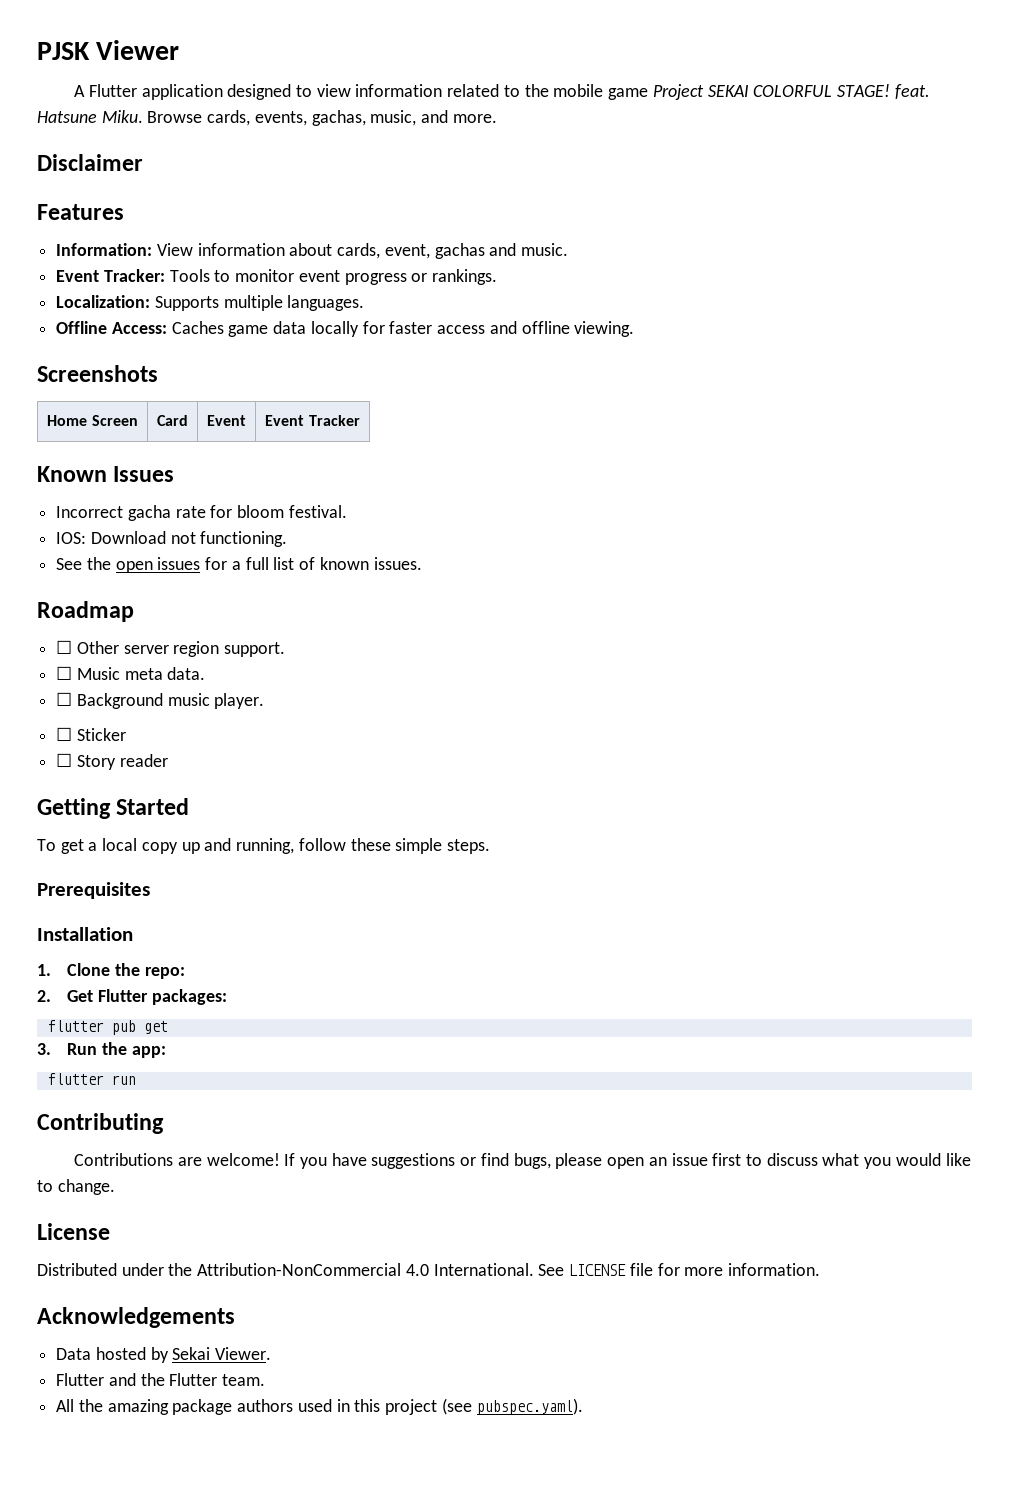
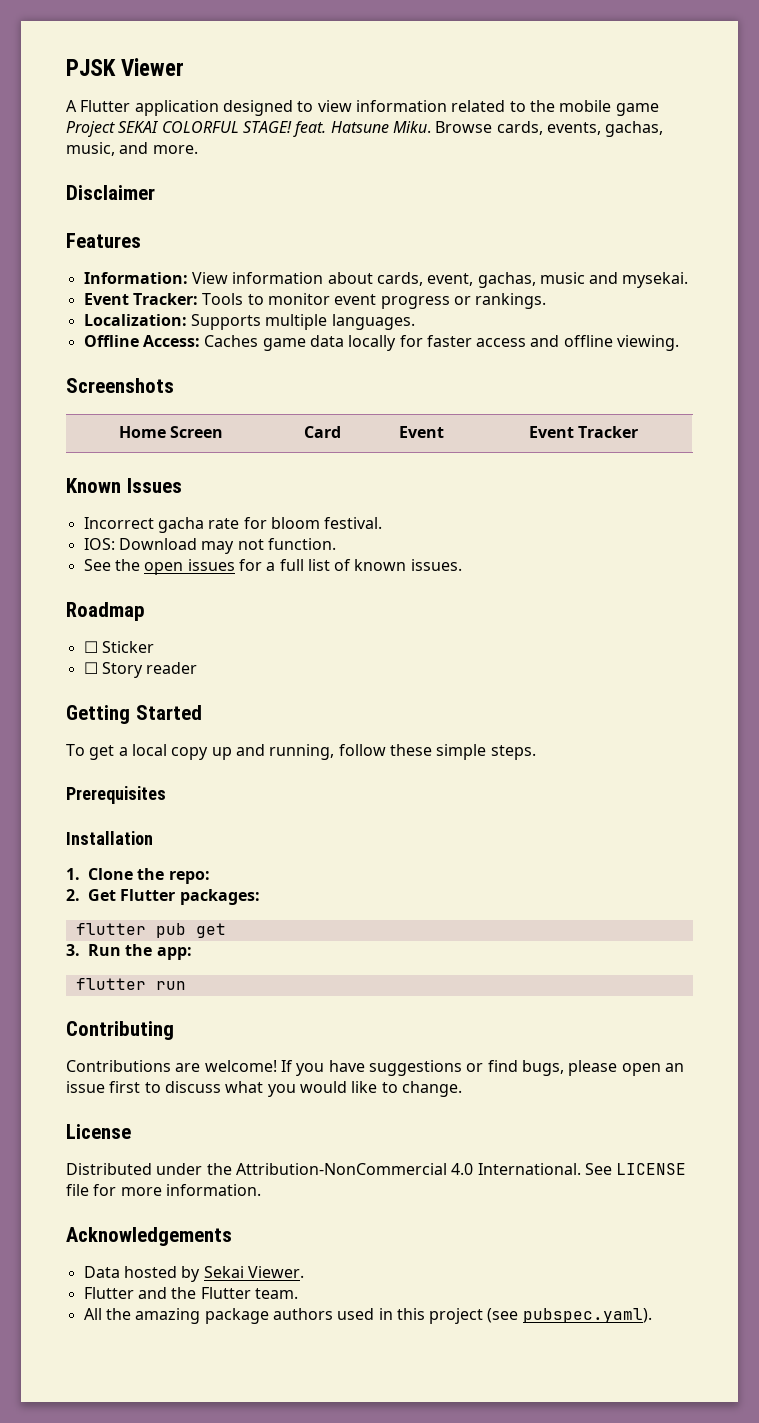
[434,243,569,259] gachas and music. -> [477,272,689,288] gachas, music and mysekai.
[170,531,288,547] not functioning. -> [201,538,336,554] may not function.
[56,640,286,657] [56,666,206,680] [56,692,265,709] // ☐ Other server region support. // ☐ Music meta data. // ☐ Background music player. -> (145, 611) none

